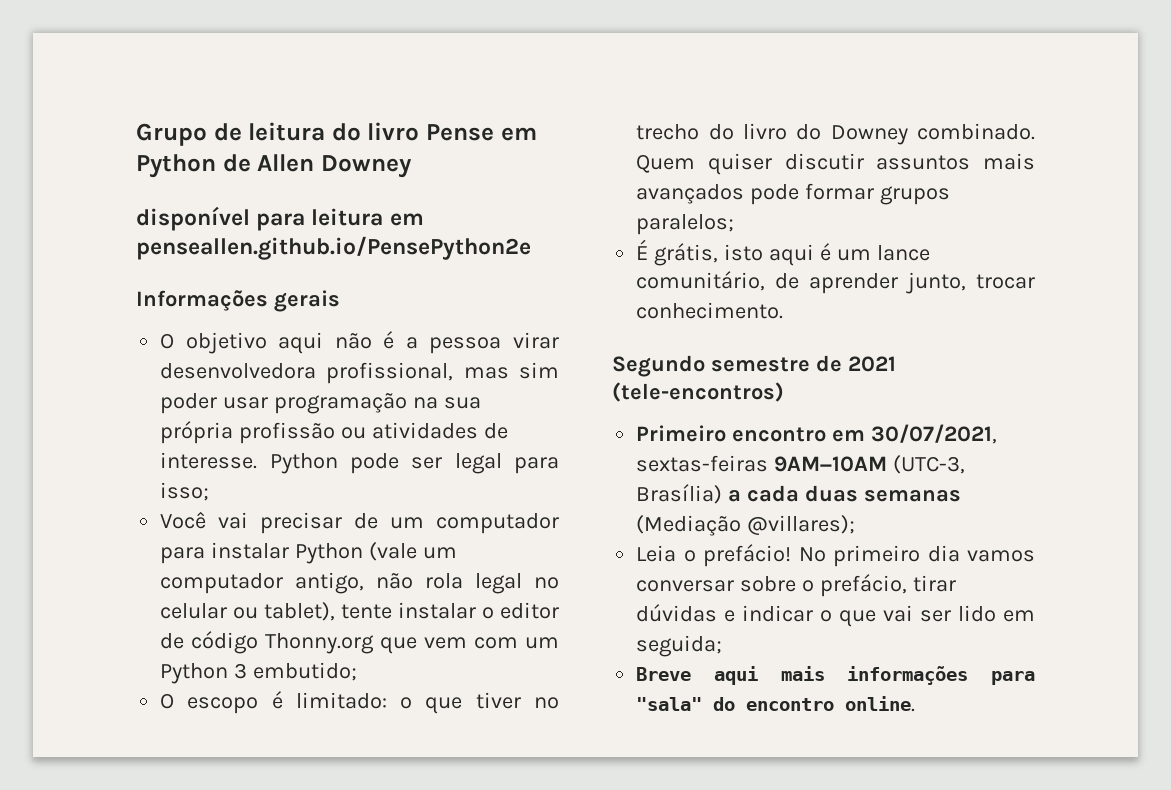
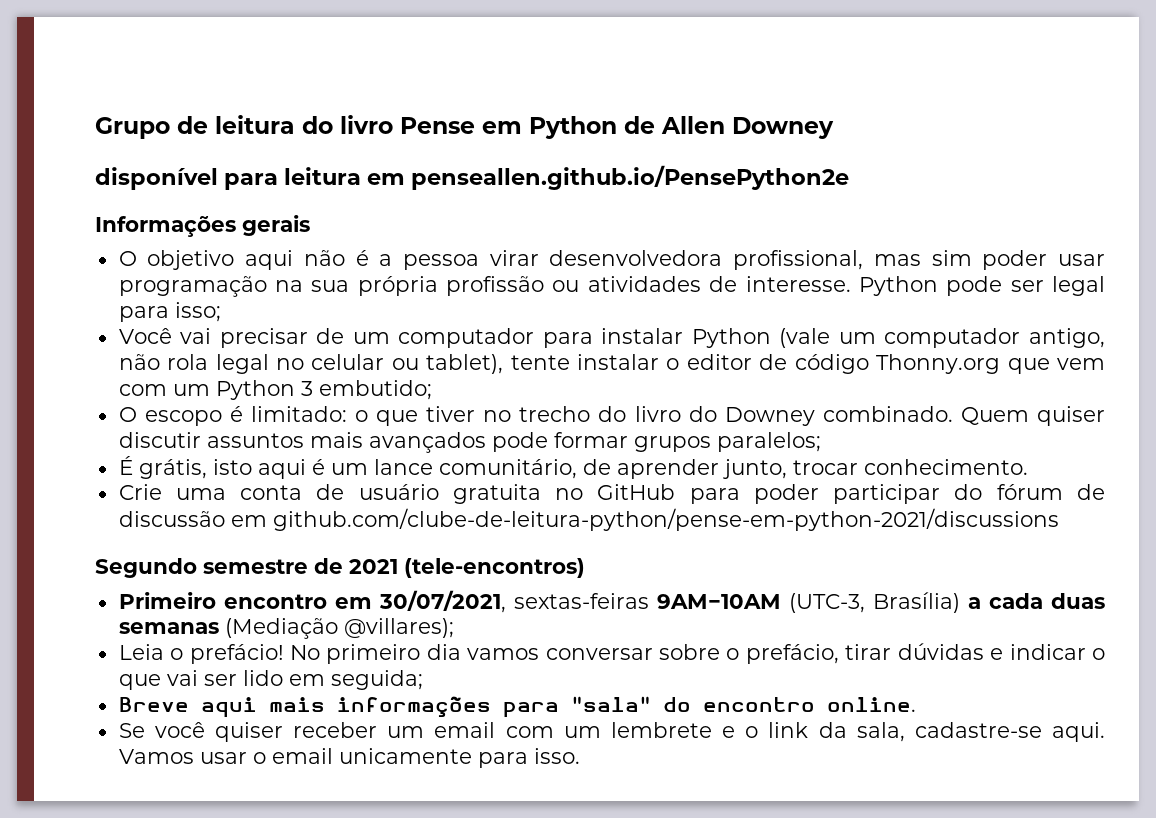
(784, 310) none -> [118,484,1105,504] [118,508,1059,531] // Crie uma conta de usuário gratuita no GitHub para poder participar do fórum de discussão em github.com/clube-de-leitura-python/pense-em-python-2021/discussions
(916, 704) none -> [118,722,1105,742] [118,748,580,768] // Se você quiser receber um email com um lembrete e o link da sala, cadastre-se aqui. Vamos usar o email unicamente para isso.

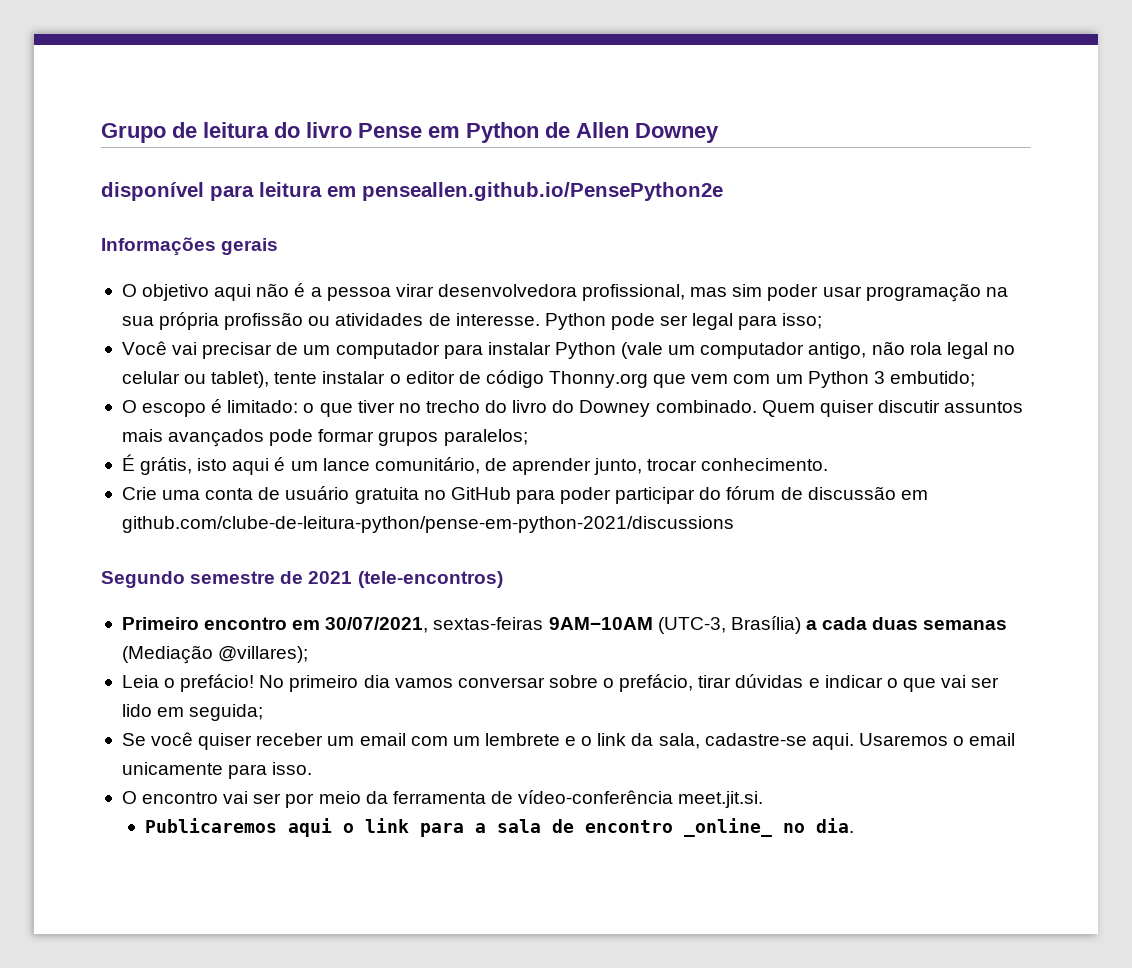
[118,696,916,718] // Breve aqui mais informações para "sala" do encontro online. -> (264, 712) none
[118,749,247,764] Vamos usar -> [858,733,948,746] Usaremos
(580, 756) none -> [121,790,764,808] [145,818,855,837] // O encontro vai ser por meio da ferramenta de vídeo-conferência meet.jit.si. // Publicaremos aqui o link para a sala de encontro _online_ no dia.

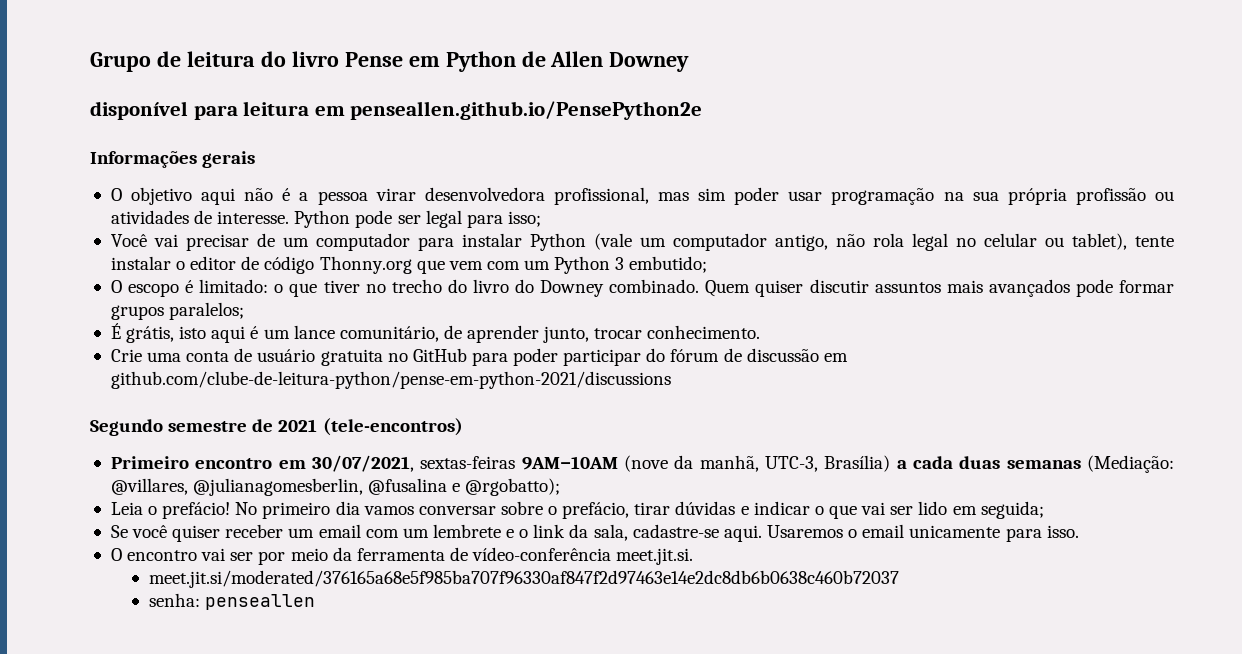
[657,617,726,634] (UTC-3, -> [623,455,818,472] (nove da manhã, UTC-3,
[121,645,309,664] (Mediação @villares); -> [1087,455,1175,473] [110,478,561,496] (Mediação: @villares, @julianagomesberlin, @fusalina e @rgobatto);
[145,818,855,837] Publicaremos aqui o link para a sala de encontro _online_ no dia. -> [148,570,899,588] [148,593,315,610] meet.jit.si/moderated/376165a68e5f985ba707f96330af847f2d97463e14e2dc8db6b0638c460b72037 // senha: penseallen

